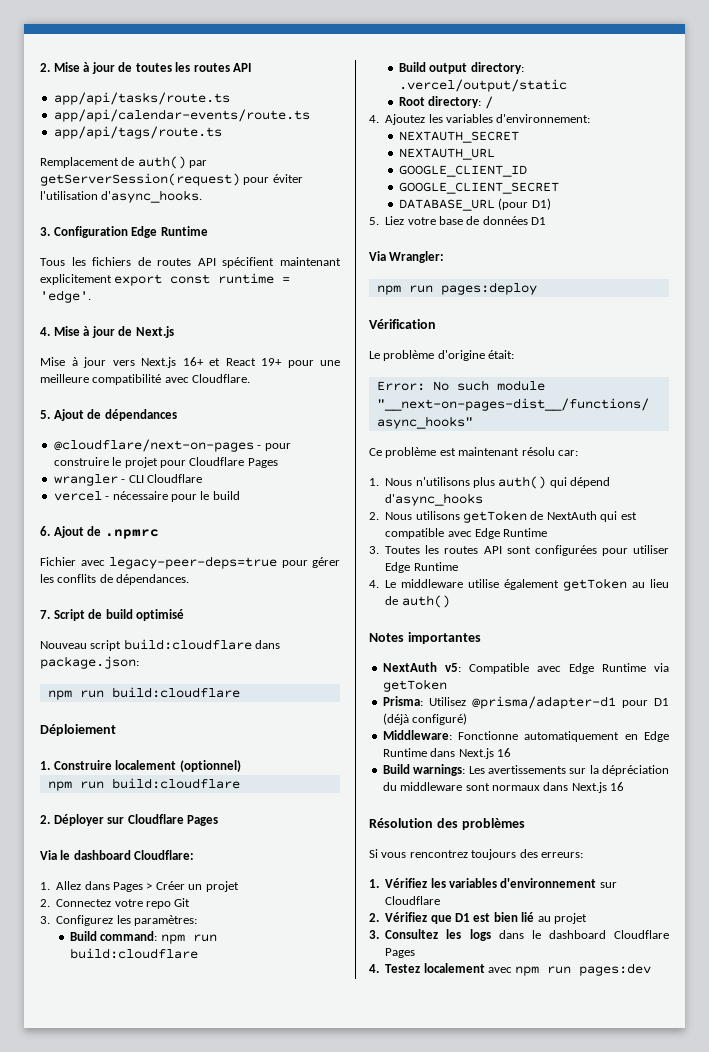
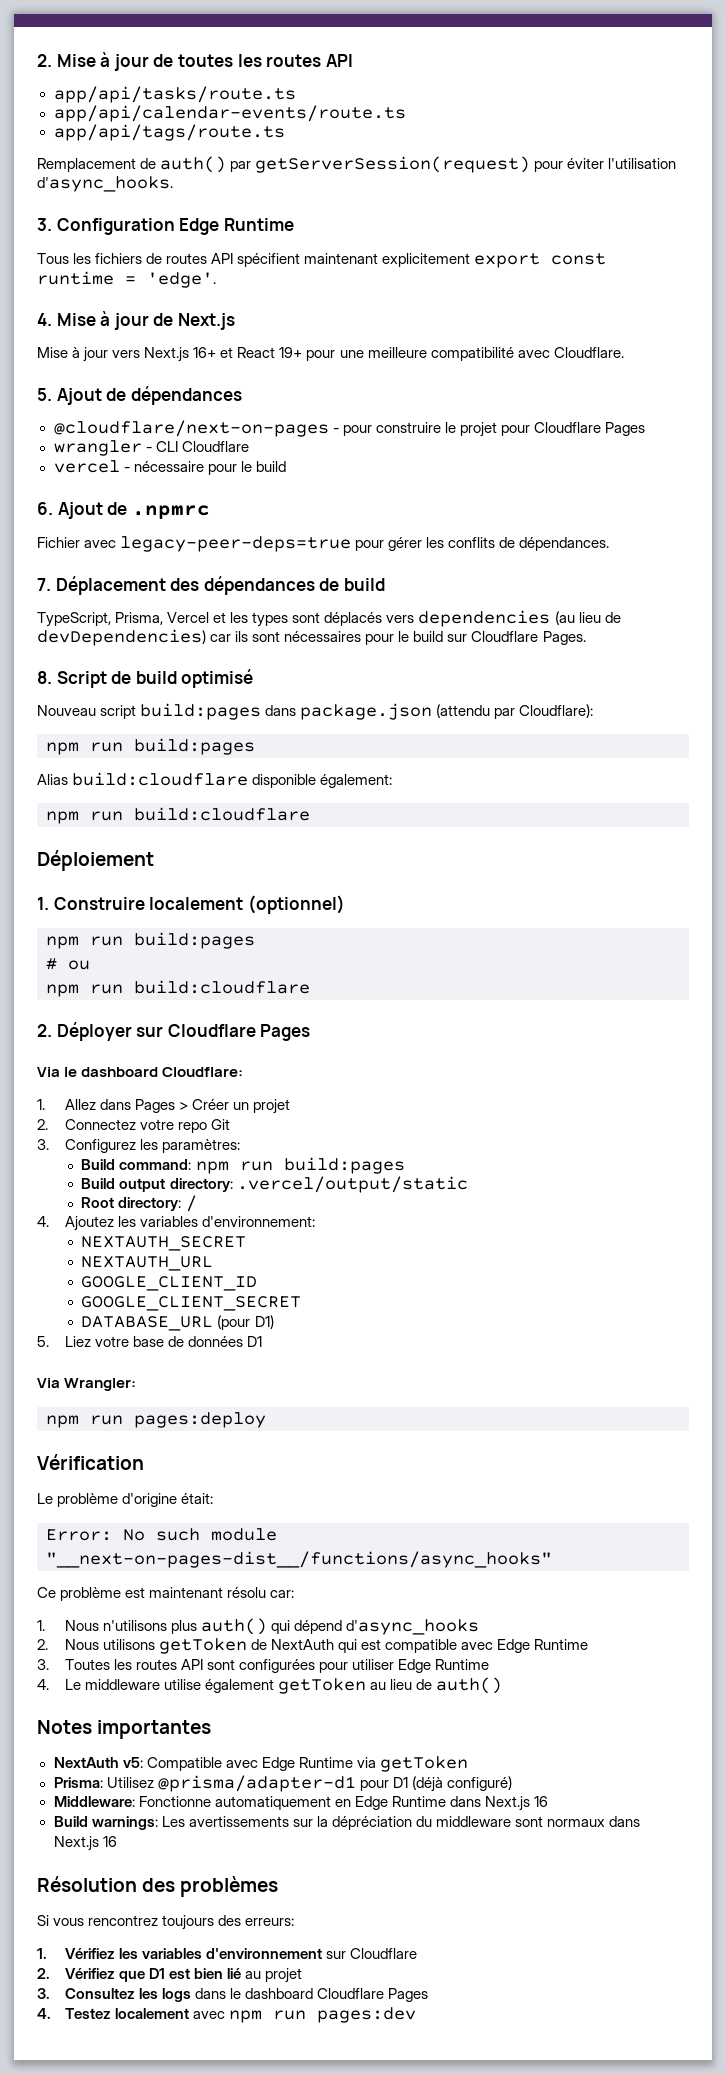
(50, 614) none -> [55,576,385,595] [37,610,621,627] [37,629,586,646] [37,671,52,684] Déplacement des dépendances de build // TypeScript, Prisma, Vercel et les types sont déplacés vers dependencies (au lieu de devDependencies) car ils sont nécessaires pour le build sur Cloudflare Pages. // 8.
[123,639,281,650] [40,656,139,669] build:cloudflare dans package.json: -> [140,703,594,720] [46,738,255,755] [37,772,393,788] build:pages dans package.json (attendu par Cloudflare): // npm run build:pages // Alias build:cloudflare disponible également:
(241, 766) none -> [46,932,255,949] [46,958,90,970] // npm run build:pages // # ou
[69,948,198,959] build:cloudflare -> [283,1157,405,1174] build:pages

